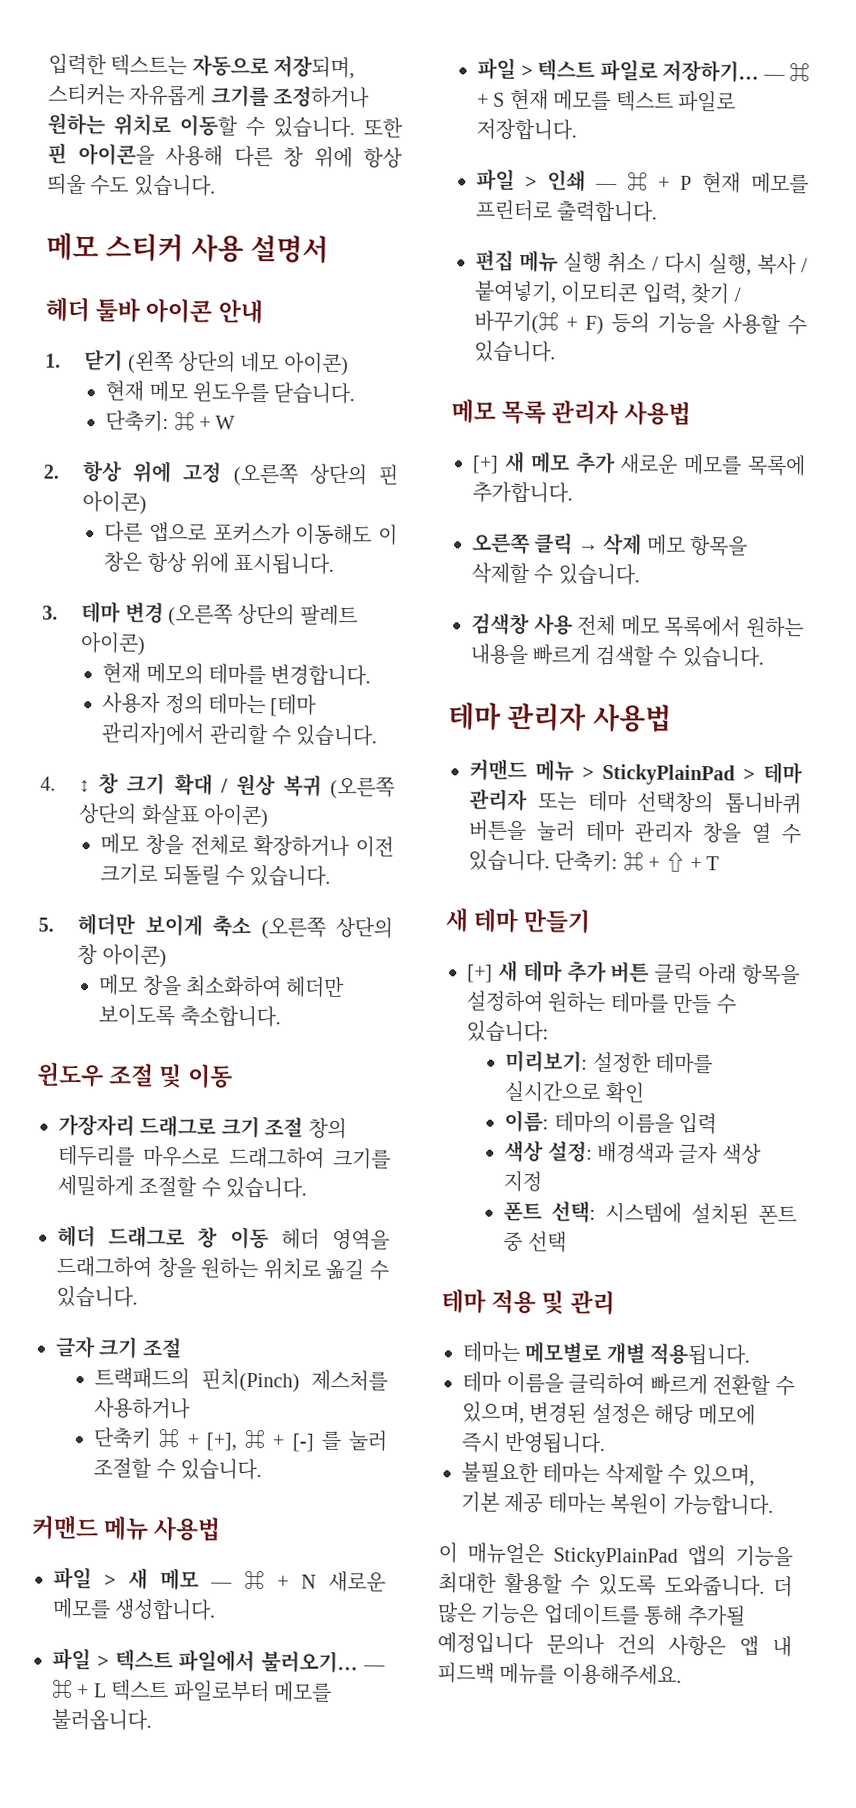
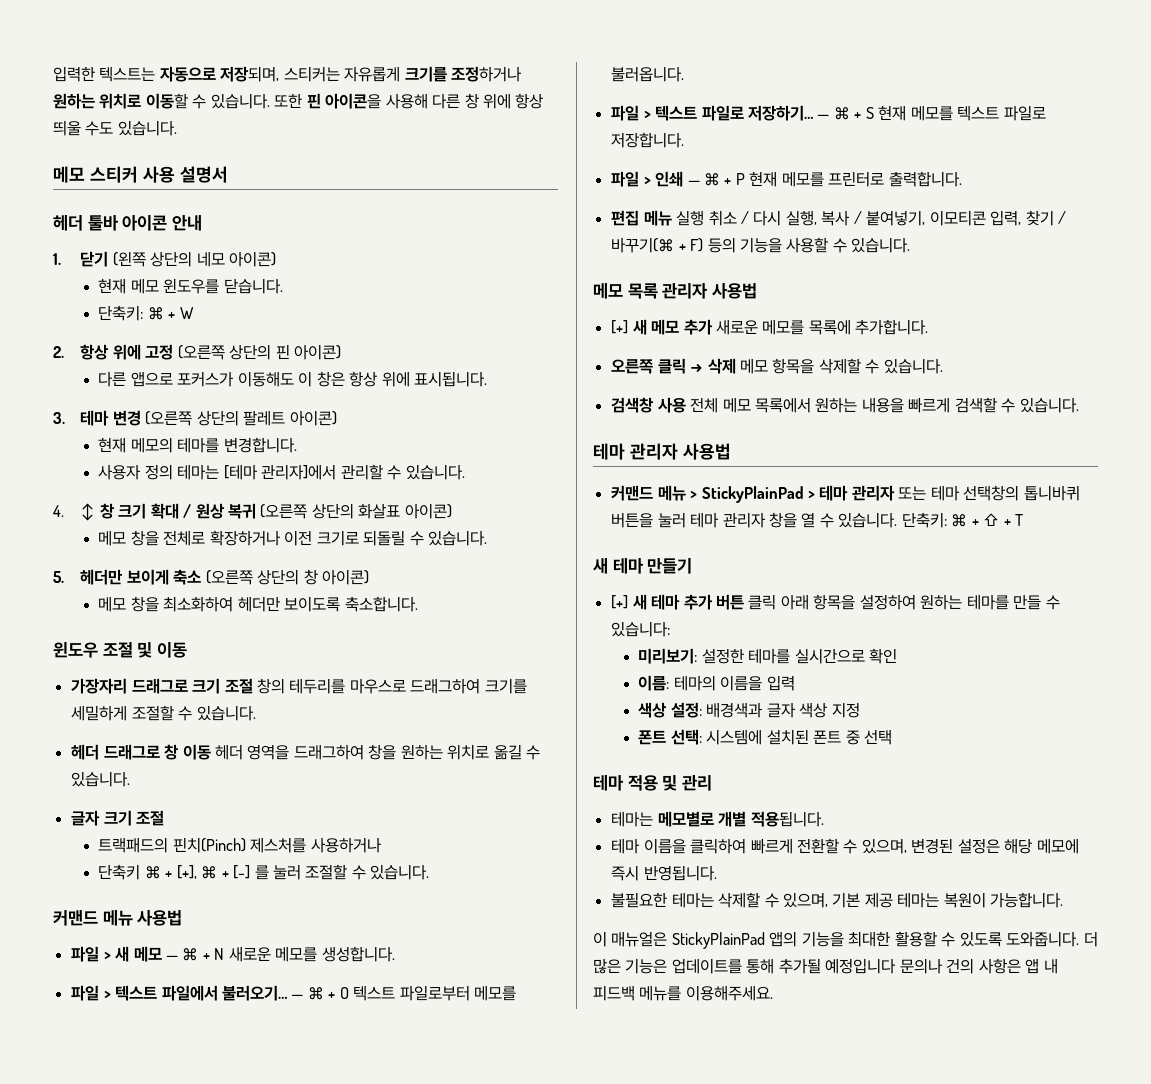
[92,1683,107,1698] L -> [339,987,349,999] O

